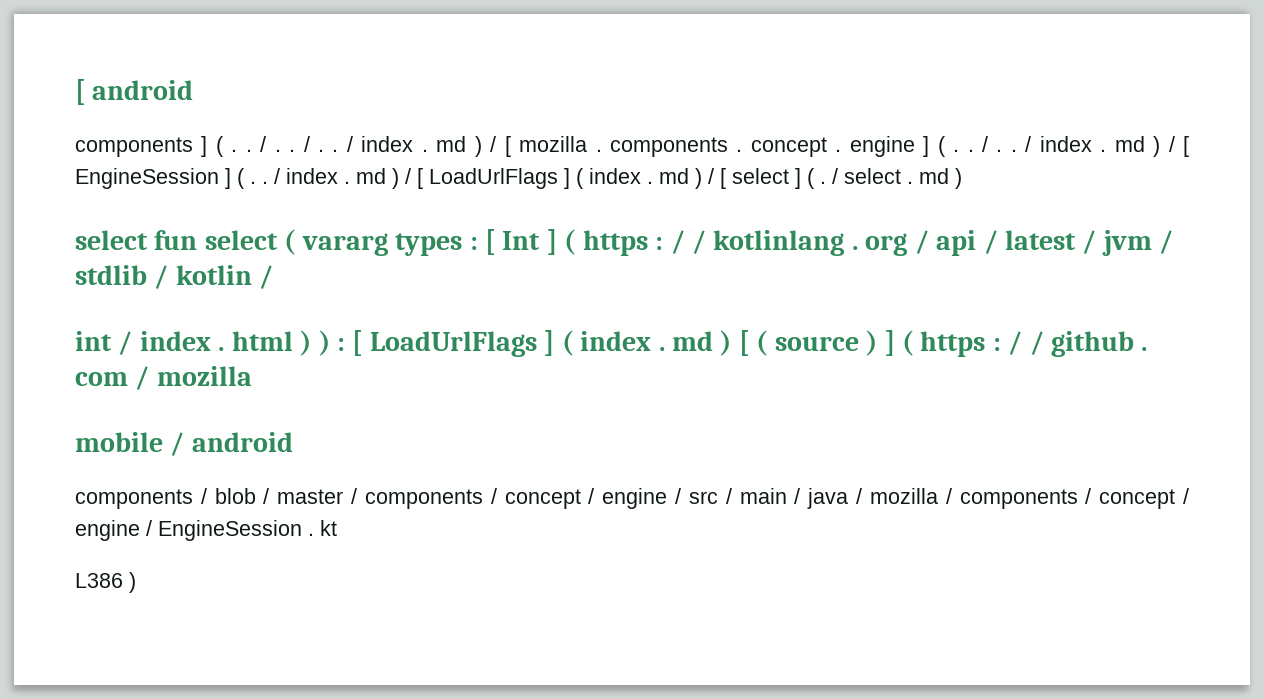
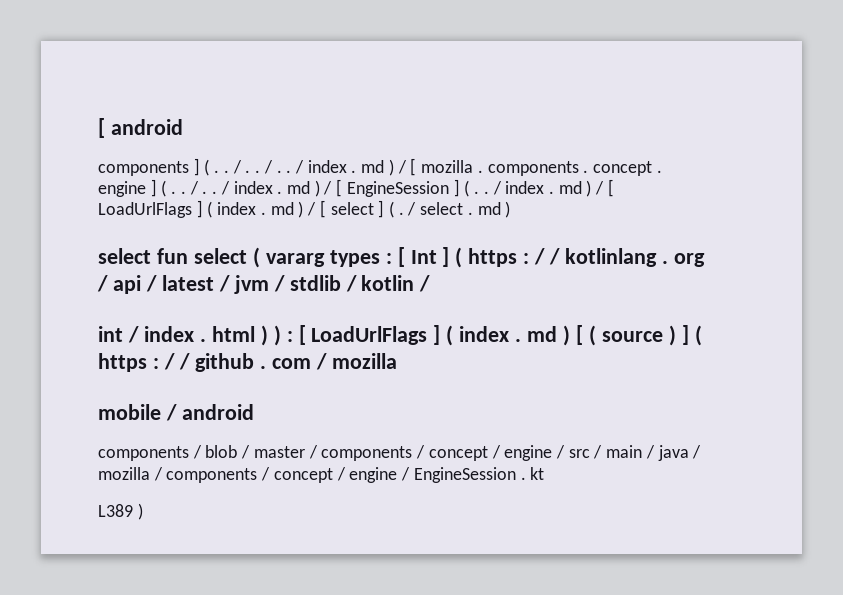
[75,573,123,588] L386 -> [98,504,133,517] L389

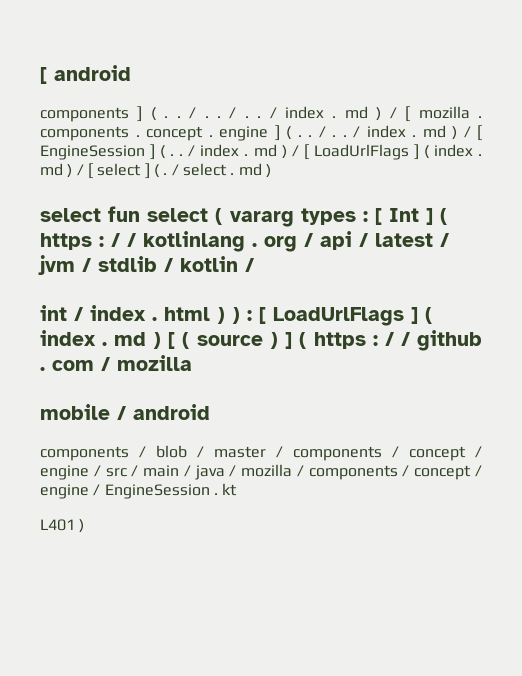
[98,504,133,517] L389 -> [40,519,75,531] L401

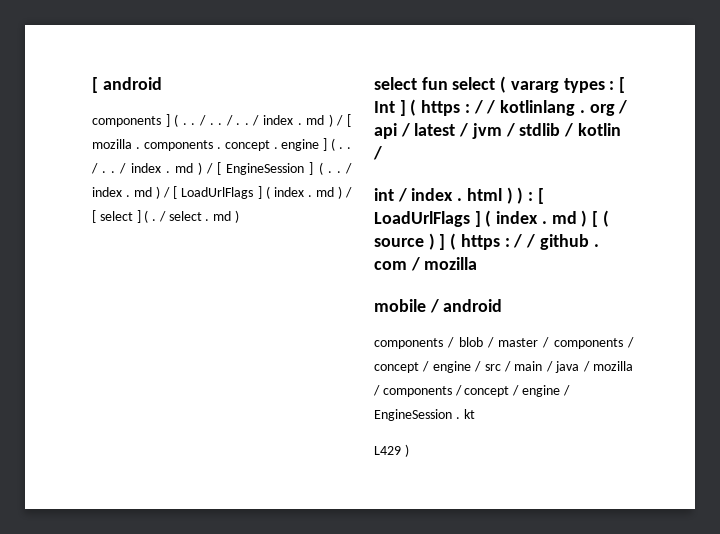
[40,519,75,531] L401 -> [374,446,401,455] L429

